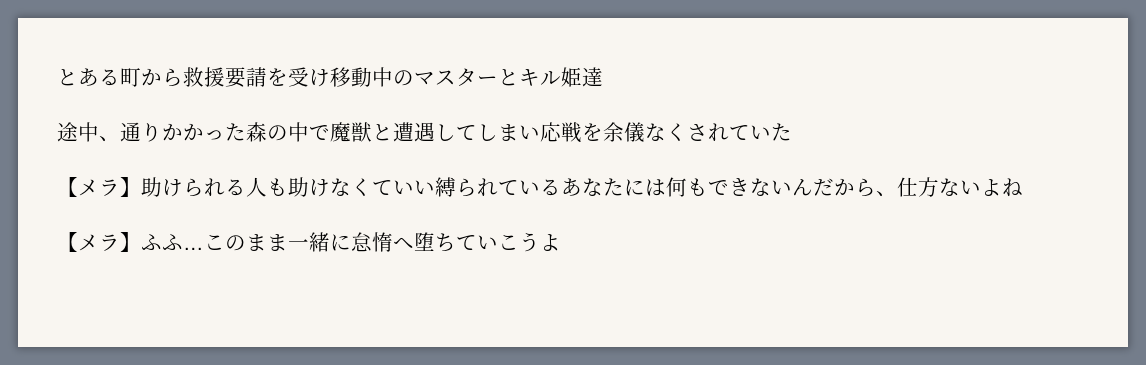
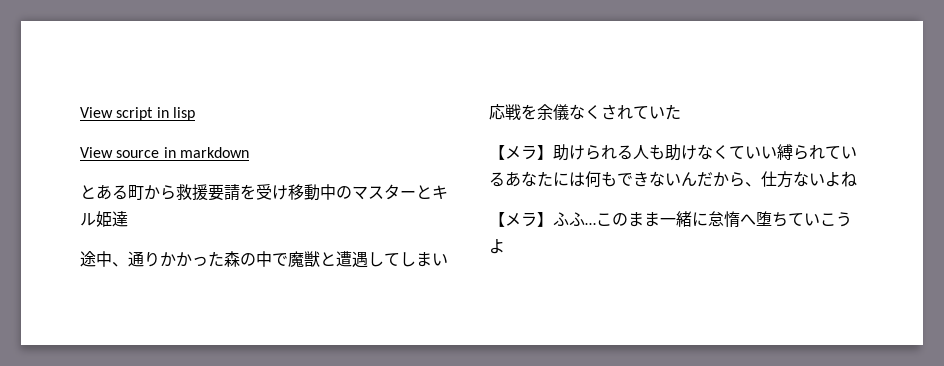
(57, 77) none -> [80,107,195,121] [80,147,249,158] View script in lisp // View source in markdown //

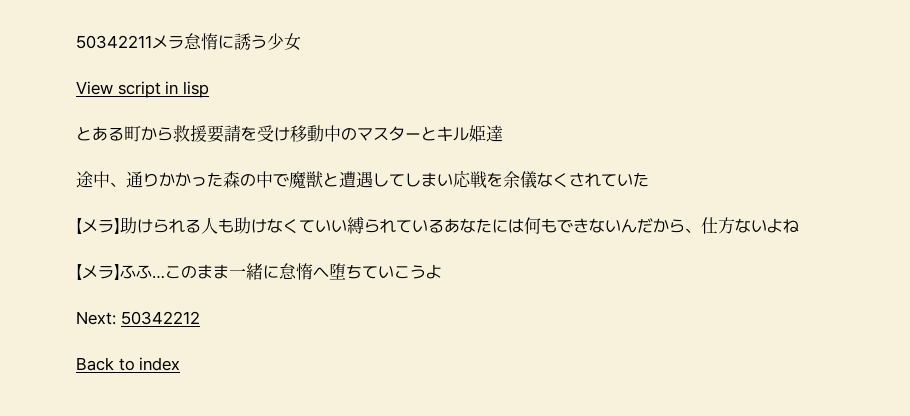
(80, 112) none -> [76,33,301,51] 50342211メラ怠惰に誘う少女 //
[80,147,249,158] // View source in markdown -> (209, 89) none
(505, 246) none -> [76,311,200,325] [76,357,181,371] // Next: 50342212 // Back to index

